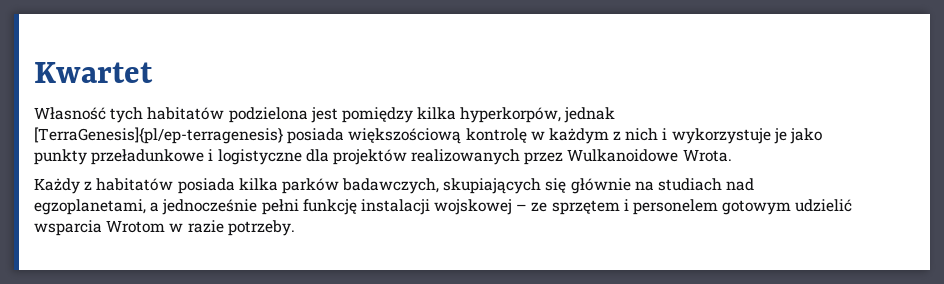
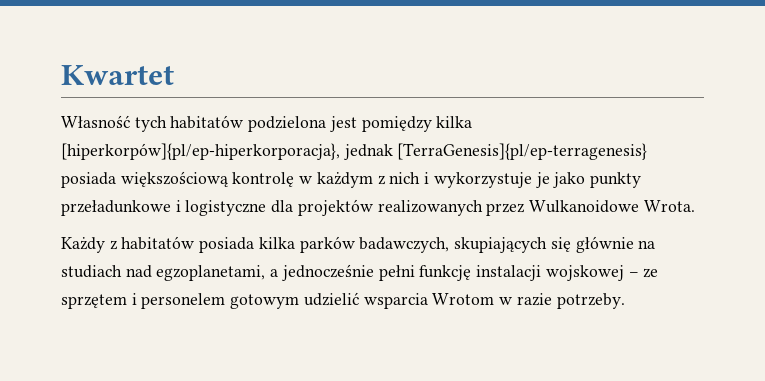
[460,107,562,123] hyperkorpów, -> [61,143,340,160] [hiperkorpów]{pl/ep-hiperkorporacja},

